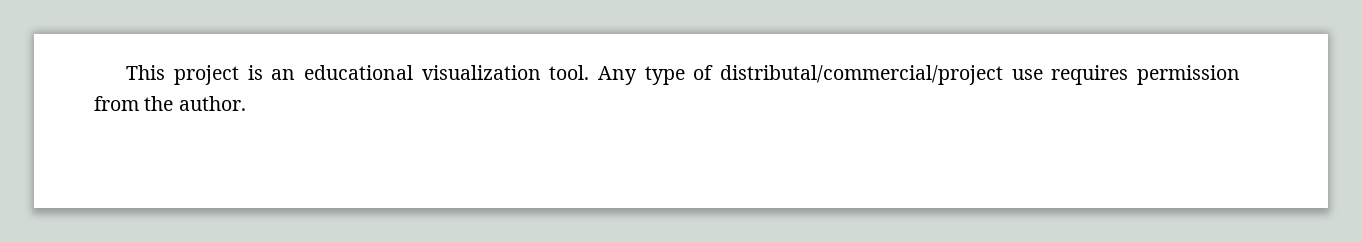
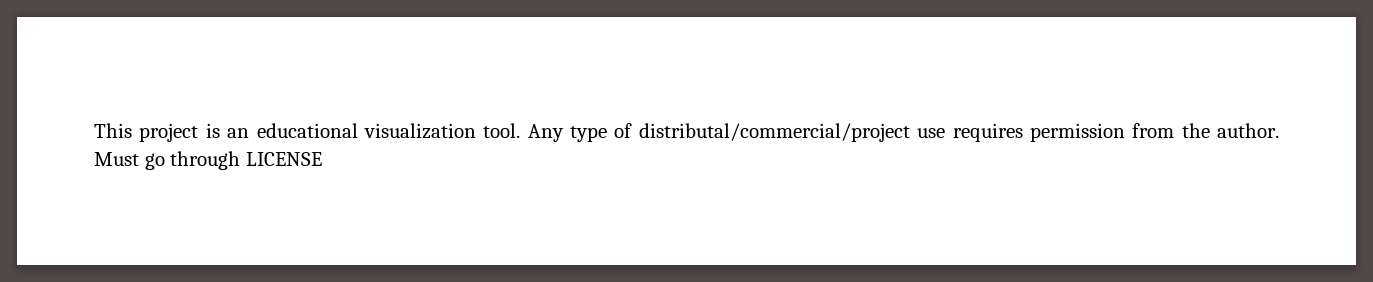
(246, 103) none -> [94,151,322,170] Must go through LICENSE

